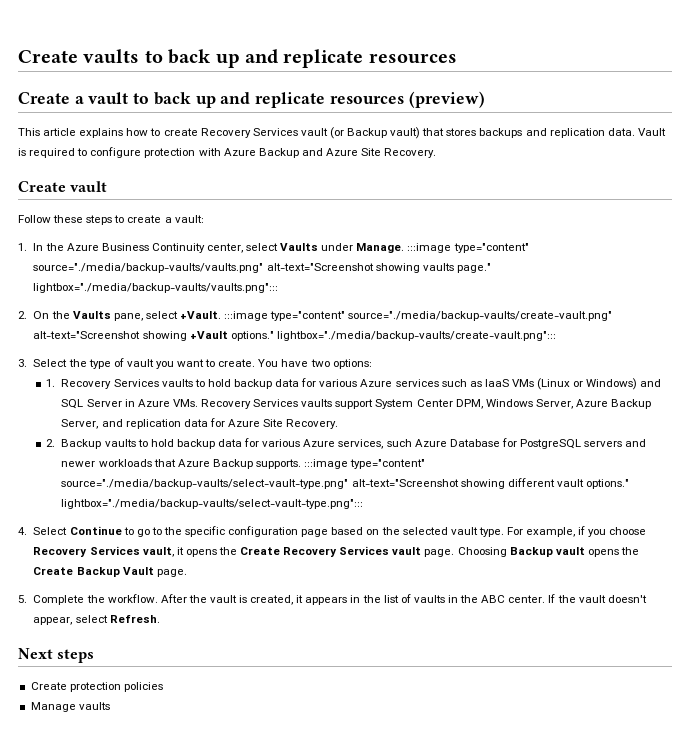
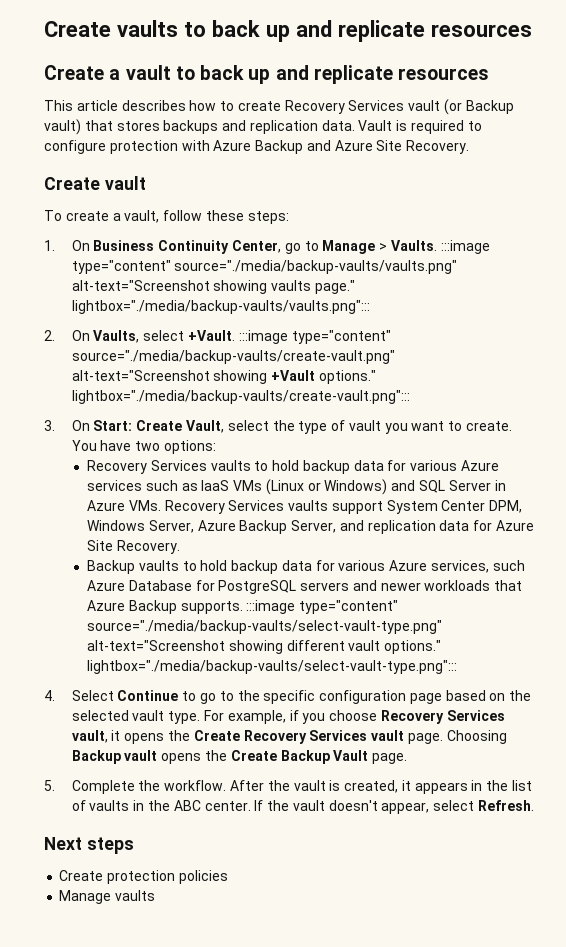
[408,91,485,108] (preview) -> (490, 74) none
[79,128,124,138] explains -> [121,100,186,111] describes
[18,215,204,225] [18,243,405,253] Follow these steps to create a vault: // 1. In the Azure Business Continuity center, select Vaults under Manage. -> [44,210,289,224] [44,240,437,254] To create a vault, follow these steps: // 1. On Business Continuity Center, go to Manage > Vaults.
[51,311,143,321] the Vaults pane, -> [93,330,140,343] Vaults,
[33,359,68,367] Select -> [71,420,269,433] On Start: Create Vault, select
[46,379,56,387] 1. -> (216, 447) none
[46,439,56,447] 2. -> (180, 547) none

